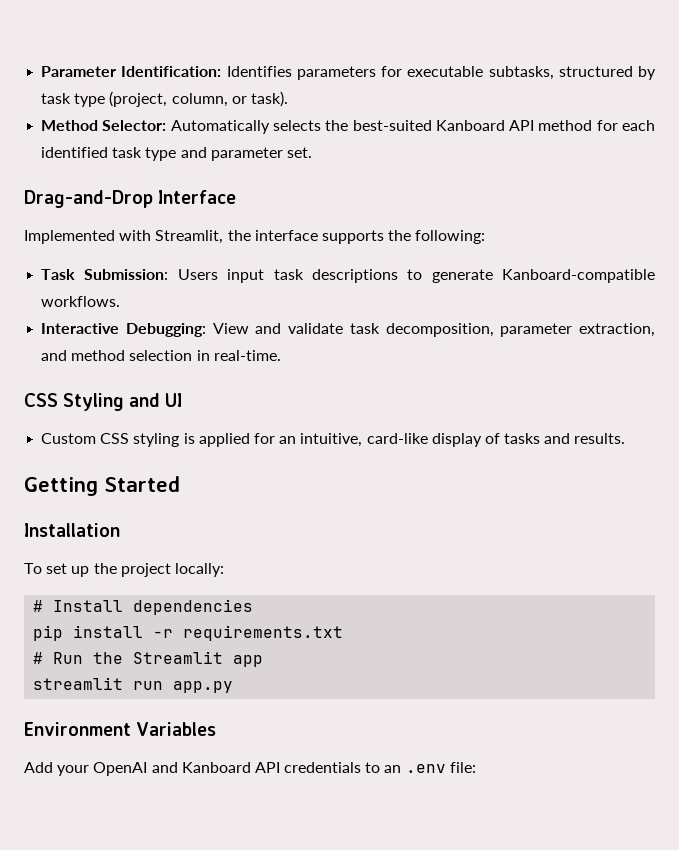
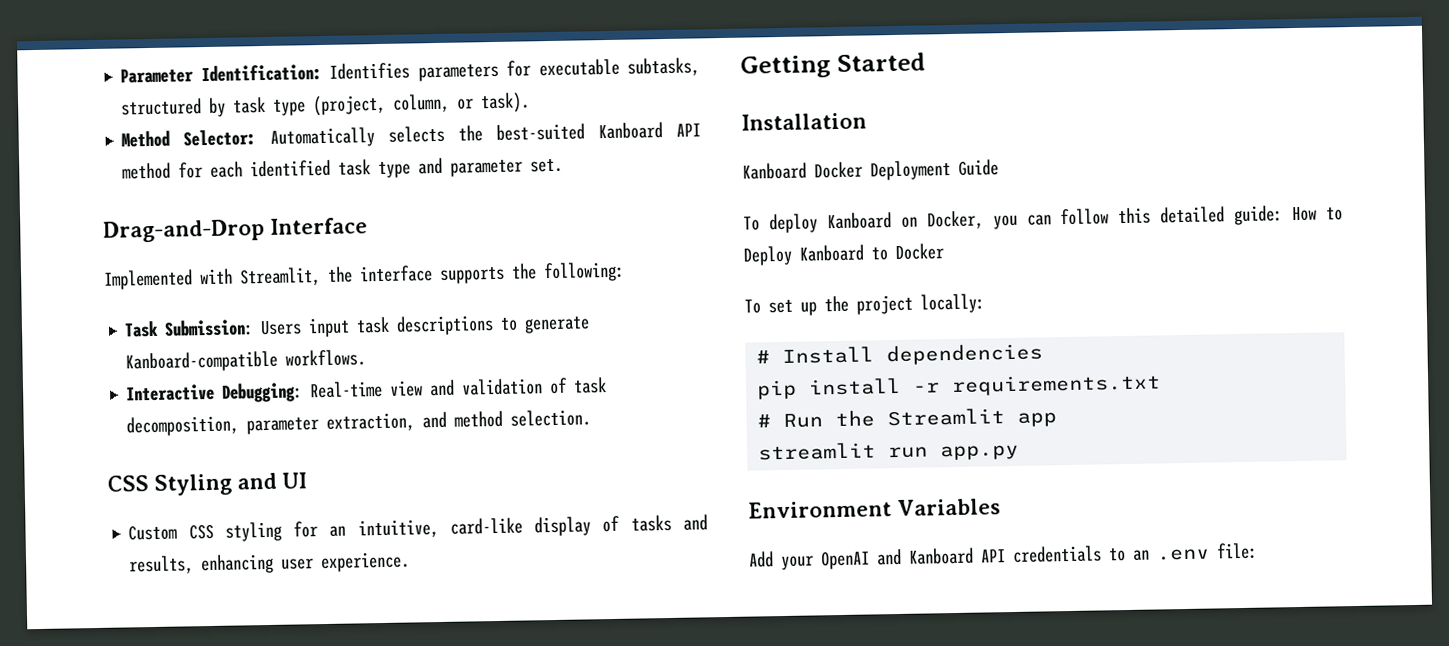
[212,323,344,334] View and validate -> [309,377,569,399] Real-time view and validation of
[129,350,281,361] selection in real-time. -> [510,409,592,427] selection.
[183,433,250,447] is applied -> (282, 531) none
[574,433,626,444] results. -> [128,551,411,575] results, enhancing user experience.
(120, 530) none -> [742,159,999,181] [743,205,1343,234] [743,243,944,266] // Kanboard Docker Deployment Guide // To deploy Kanboard on Docker, you can follow this detailed guide: How to Deploy Kanboard to Docker

